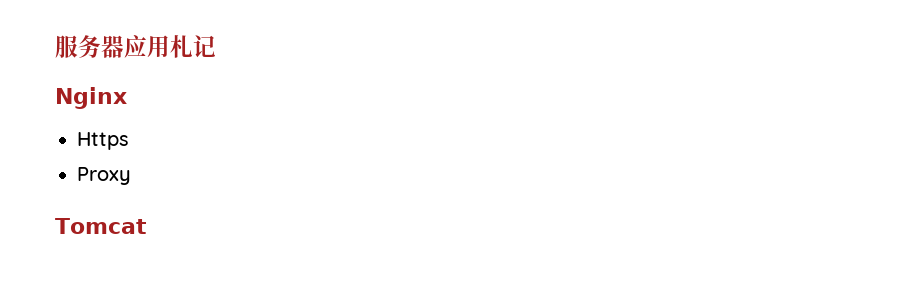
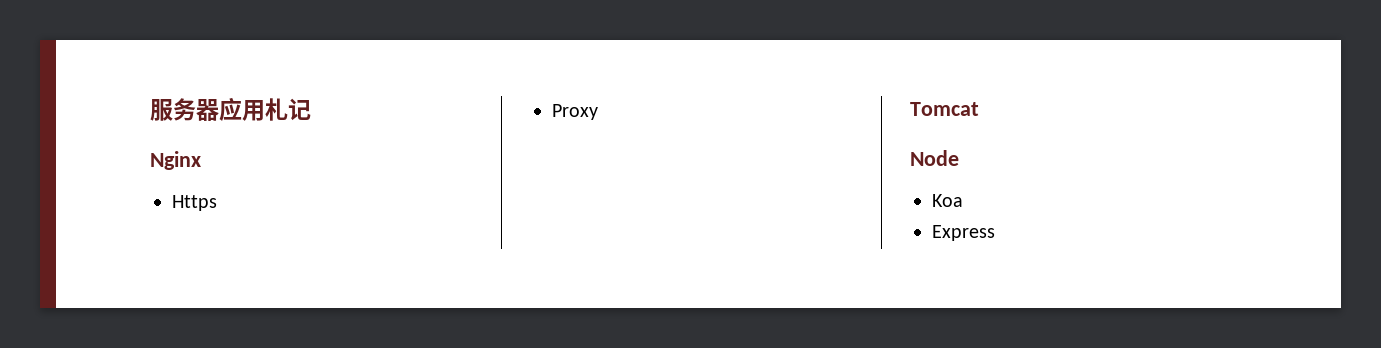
(147, 226) none -> [910,150,959,166] [932,194,963,207] [932,225,995,241] // Node // Koa // Express

